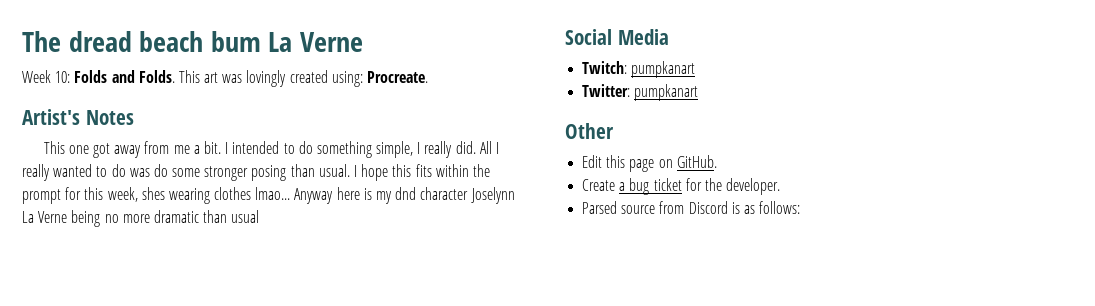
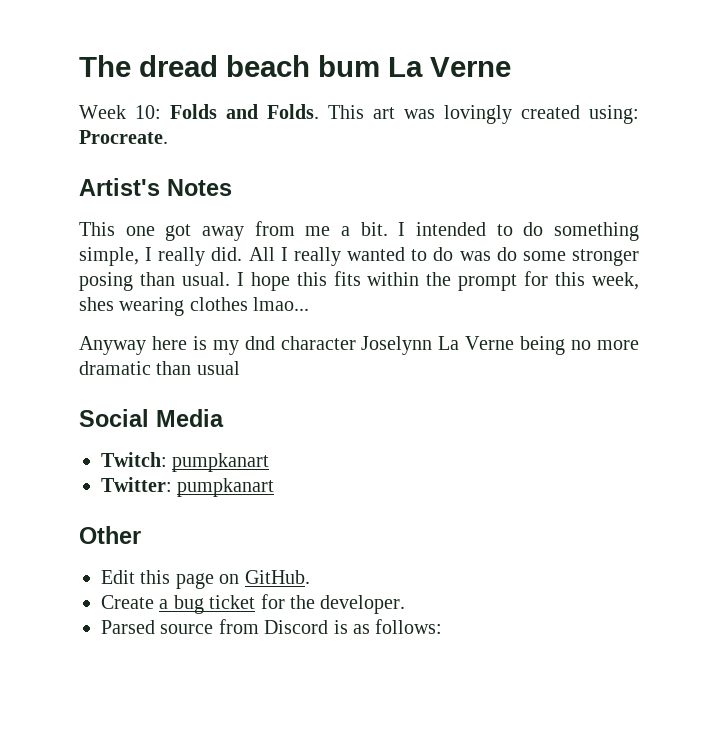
(291, 193) none -> (310, 304) //

